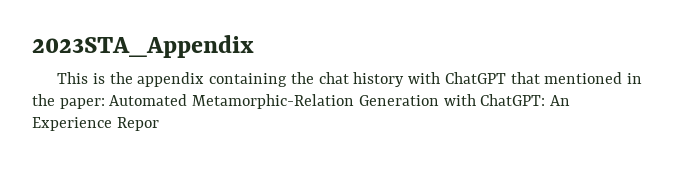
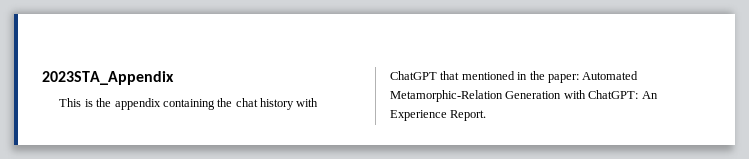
[116,117,159,131] Repor -> [450,110,487,121] Report.

